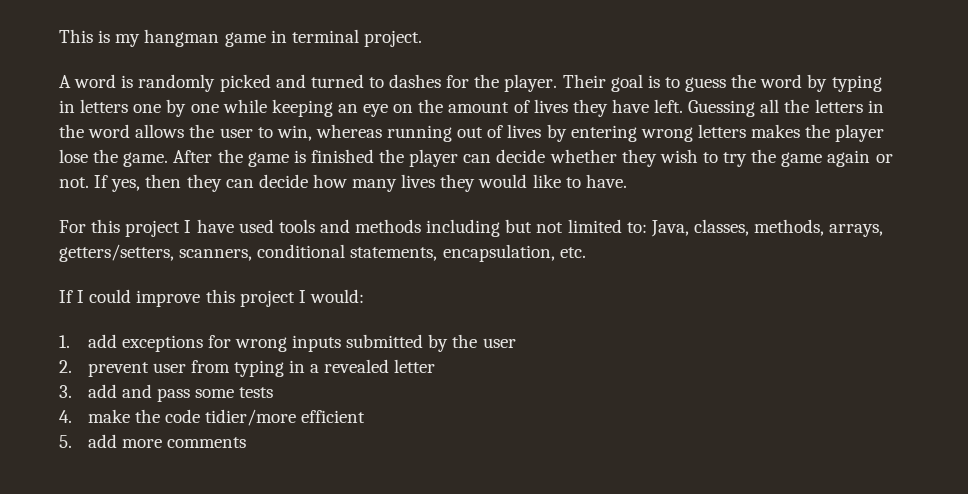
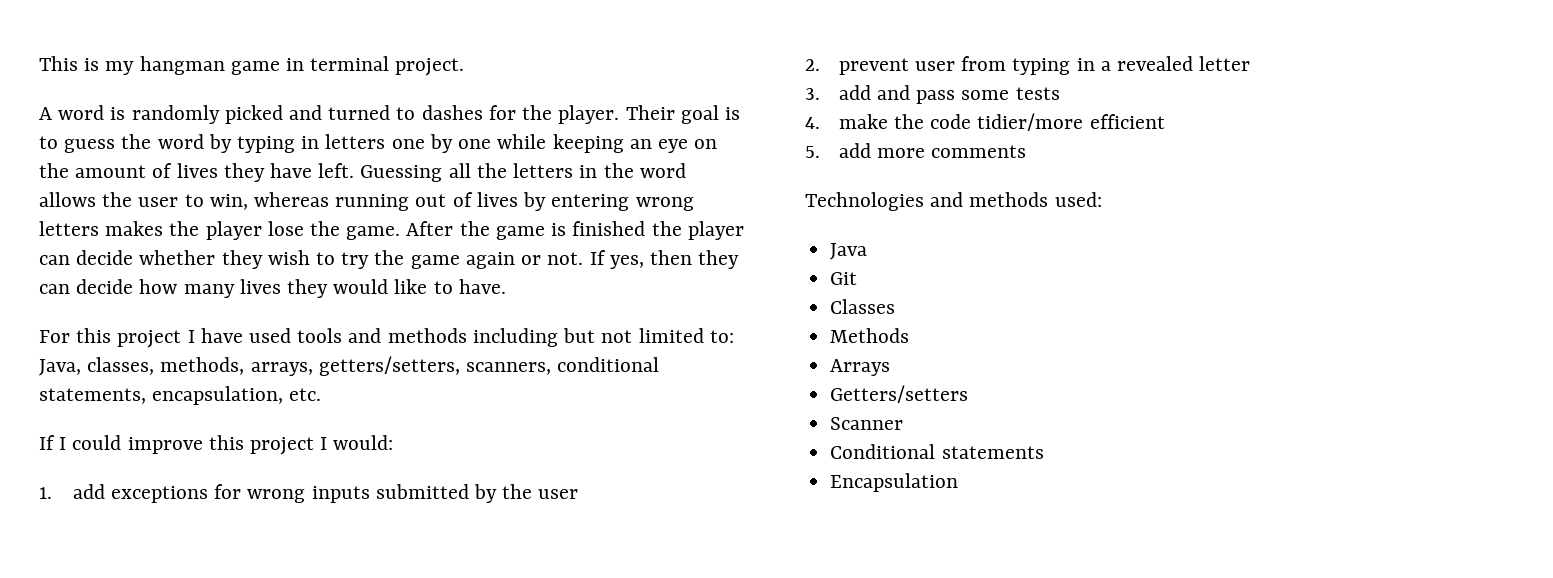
(246, 442) none -> [805,192,1102,211] [830,243,868,260] [830,272,858,285] [830,299,896,314] [830,328,910,343] [830,359,891,376] [830,385,969,403] [830,417,904,430] [830,444,1044,459] [830,473,959,492] // Technologies and methods used: // Java // Git // Classes // Methods // Arrays // Getters/setters // Scanner // Conditional statements // Encapsulation

